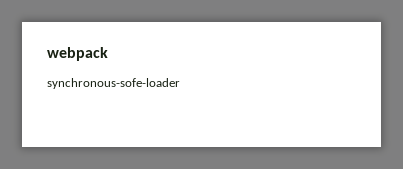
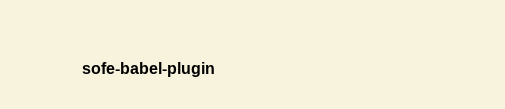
[47,47,108,61] [47,78,180,89] webpack // synchronous-sofe-loader -> [82,62,215,77] sofe-babel-plugin

